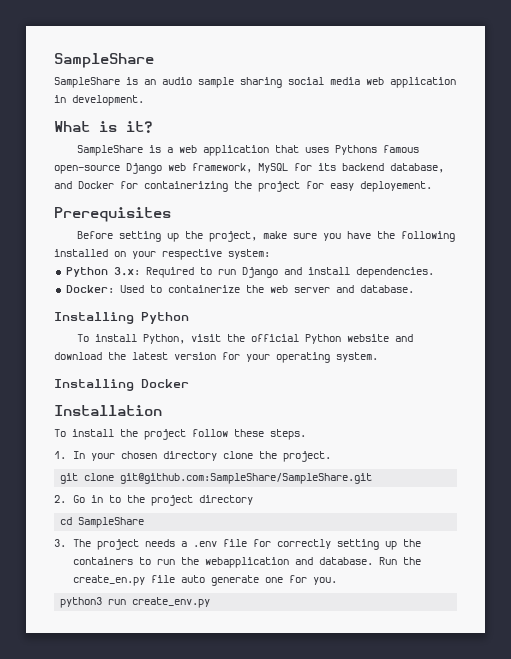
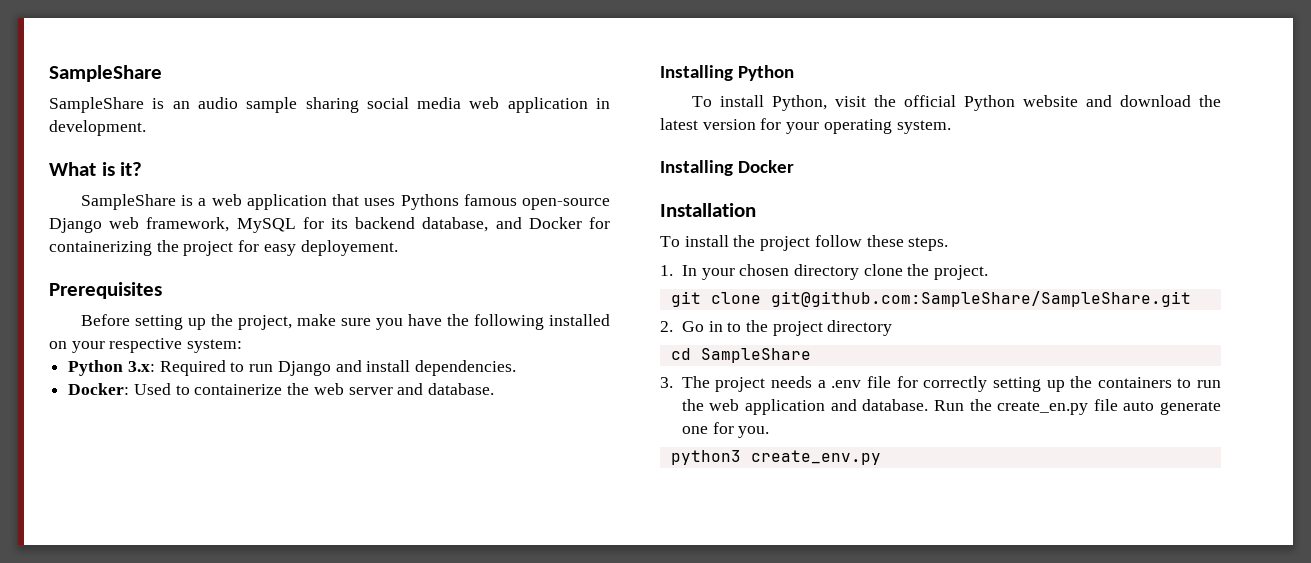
[204,557,289,568] webapplication -> [709,399,826,415] web application
[108,599,127,605] run -> (741, 457) none

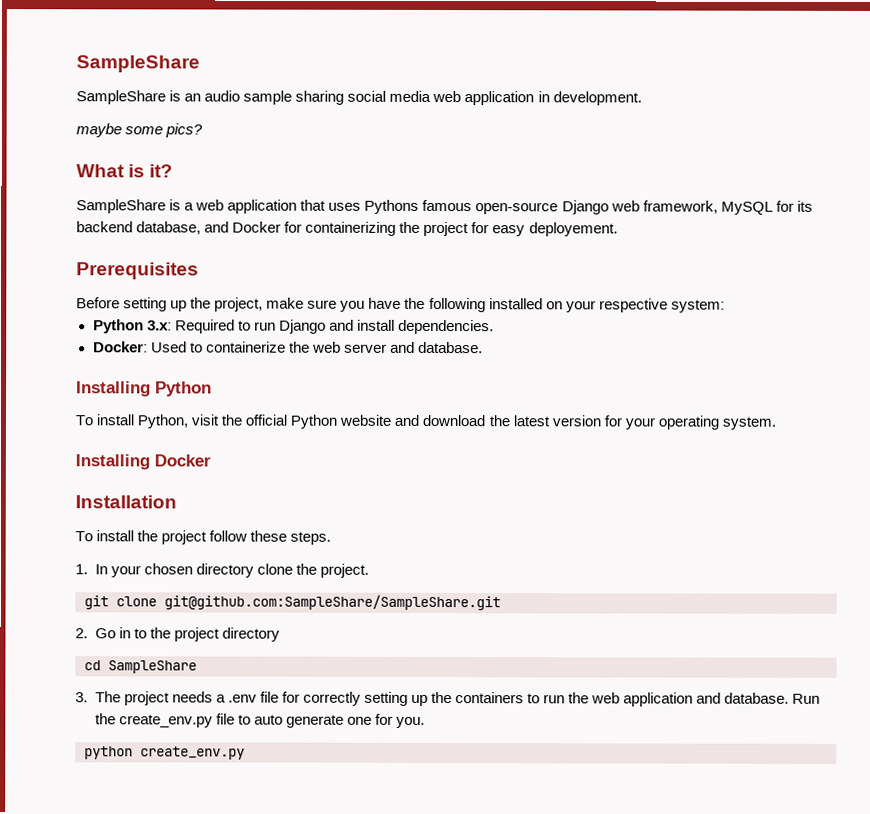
(146, 128) none -> [76,123,204,138] // maybe some pics?
[997,399,1118,415] create_en.py file -> [118,713,251,728] create_env.py file to
[670,450,741,465] python3 -> [84,746,133,760] python

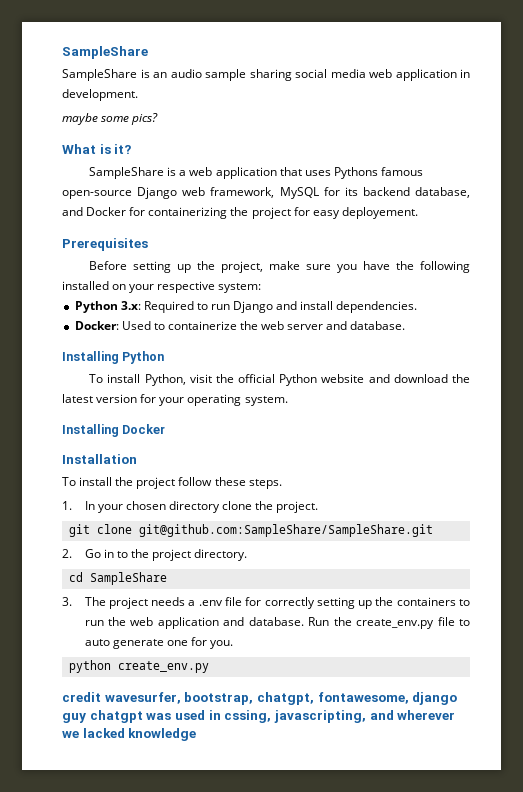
[221,627,280,642] directory -> [194,549,248,561] directory.
(245, 753) none -> [62,692,458,705] [62,710,456,723] [62,728,197,741] // credit wavesurfer, bootstrap, chatgpt, fontawesome, django guy chatgpt was used in cssing, javascripting, and wherever we lacked knowledge

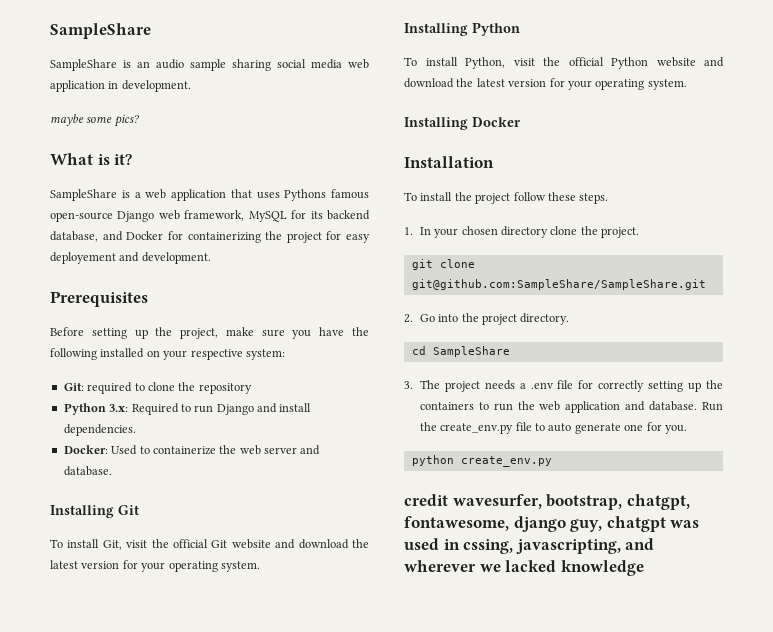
[341,207,418,219] deployement. -> [50,252,211,264] deployement and development.
(262, 288) none -> [63,382,252,394] // Git: required to clone the repository
(406, 325) none -> [50,505,139,518] [50,539,369,550] [50,560,260,572] // Installing Git // To install Git, visit the official Git website and download the latest version for your operating system.
[103,549,128,558] in to -> [438,314,459,322] into
[62,713,86,723] guy -> [570,519,603,532] guy,

